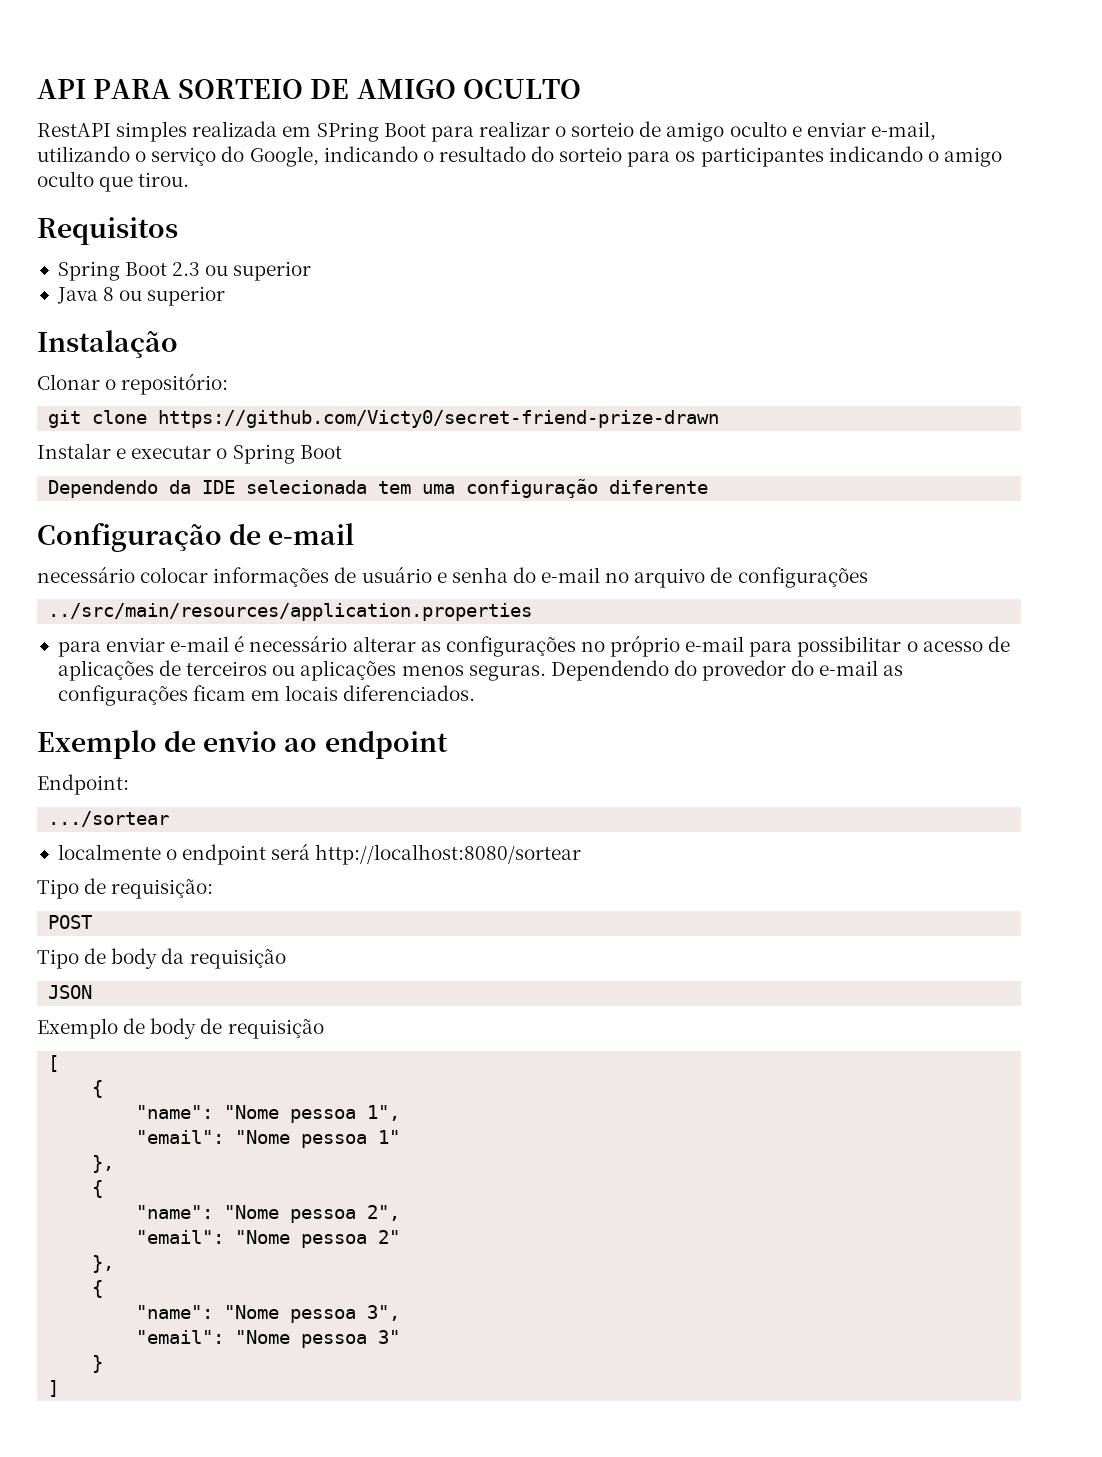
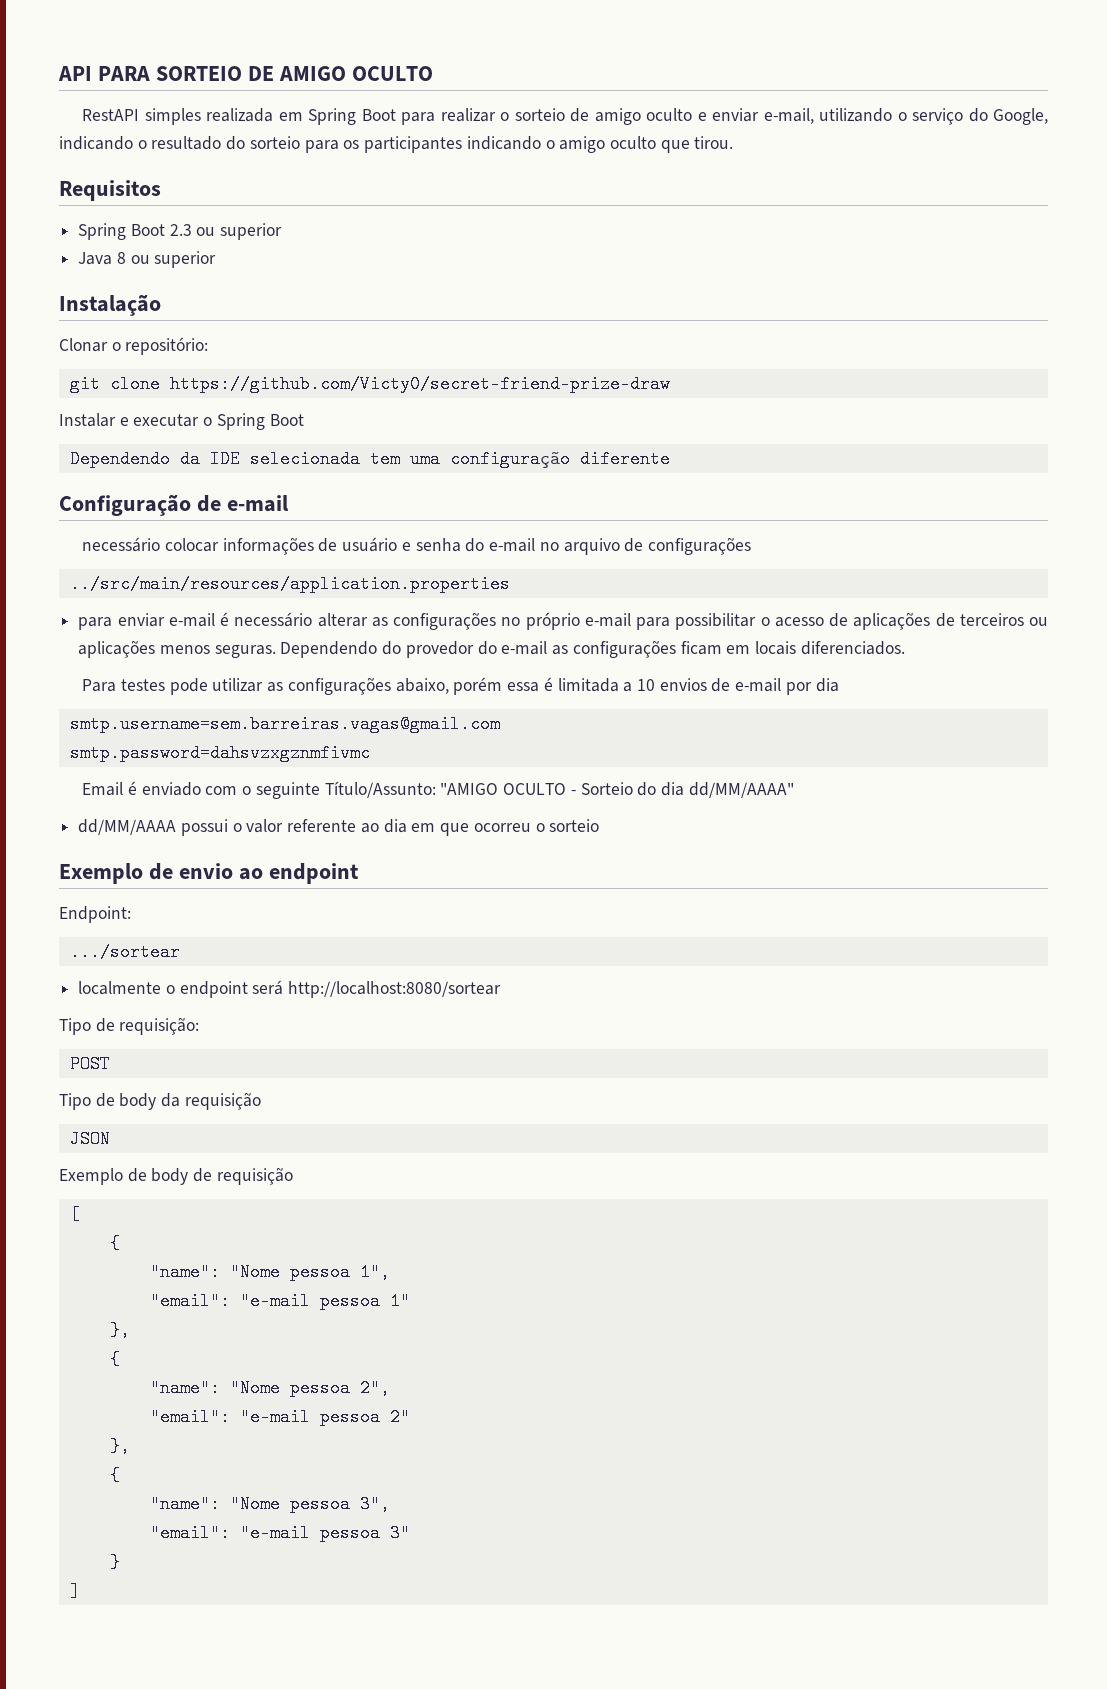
[316,122,379,142] SPring -> [308,108,357,125] Spring
[158,410,720,428] https://github.com/Victy0/secret-friend-prize-drawn -> [169,375,670,393] https://github.com/Victy0/secret-friend-prize-draw
(476, 693) none -> [82,677,839,695] [69,715,500,733] [69,744,370,762] [82,781,794,799] [78,819,600,836] // Para testes pode utilizar as configurações abaixo, porém essa é limitada a 10 envios de e-mail por dia // smtp.username=sem.barreiras.vagas@gmail.com // smtp.password=dahsvzxgznmfivmc // Email é enviado com o seguinte Título/Assunto: "AMIGO OCULTO - Sorteio do dia dd/MM/AAAA" // dd/MM/AAAA possui o valor referente ao dia em que ocorreu o sorteio
[235,1130,291,1144] "Nome -> [239,1292,310,1310] "e-mail
[235,1230,291,1244] "Nome -> [239,1408,310,1426] "e-mail
[235,1330,291,1344] "Nome -> [239,1524,310,1542] "e-mail

